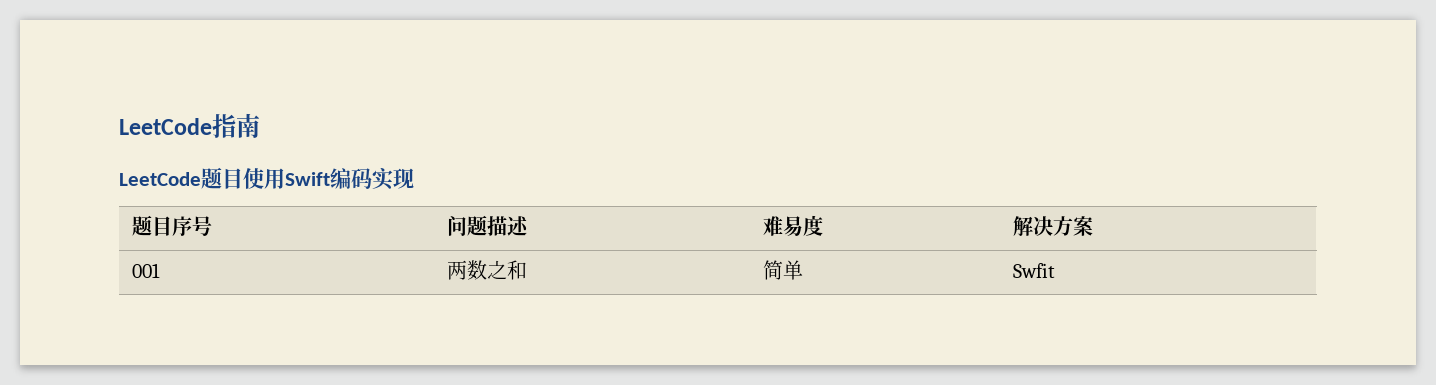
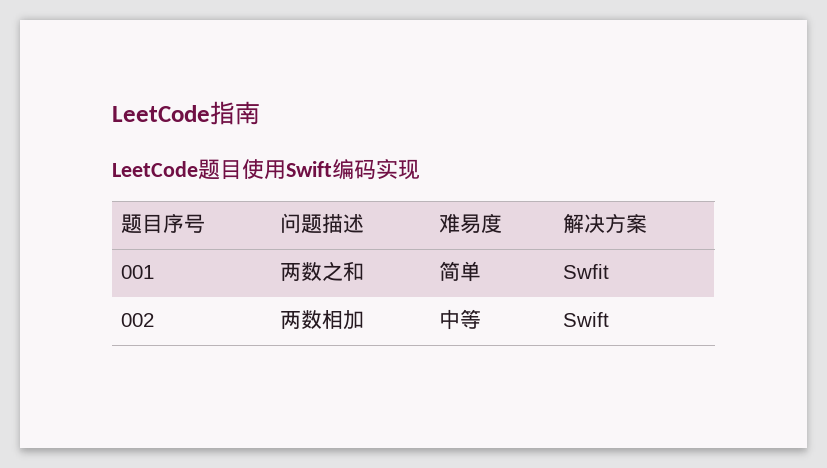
(1056, 270) none -> [121,313,155,327] [280,310,365,330] [439,309,482,330] [563,312,610,327] // 002 | 两数相加 | 中等 | Swift

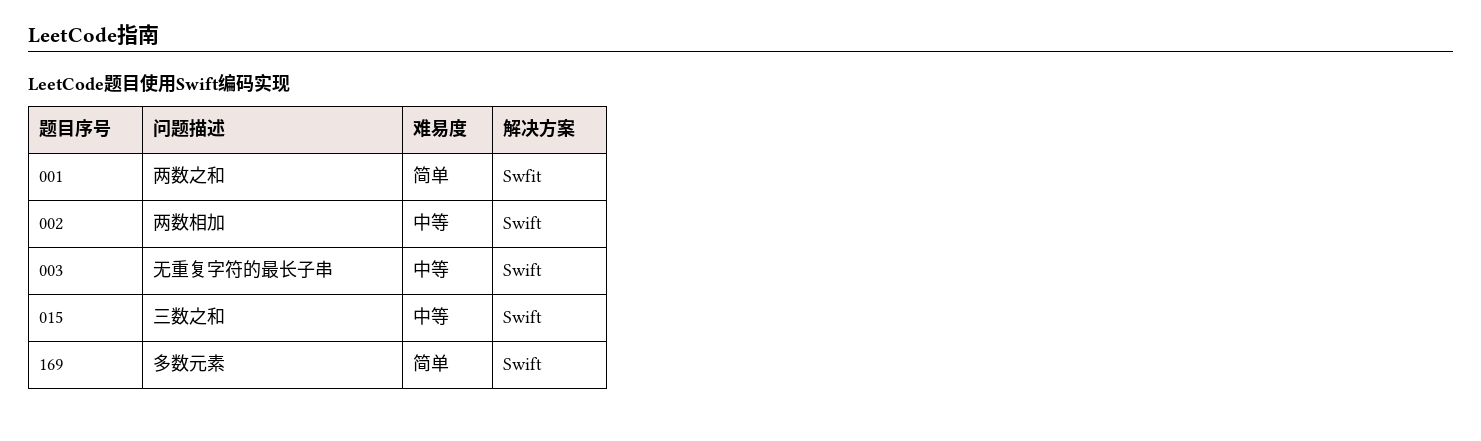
(610, 319) none -> [39,265,64,276] [153,260,334,279] [413,260,450,278] [503,263,543,276] [39,311,64,323] [153,307,226,325] [413,307,450,325] [503,310,543,323] [39,359,64,370] [153,354,226,372] [413,354,450,372] [503,357,543,370] // 003 | 无重复字符的最长子串 | 中等 | Swift // 015 | 三数之和 | 中等 | Swift // 169 | 多数元素 | 简单 | Swift

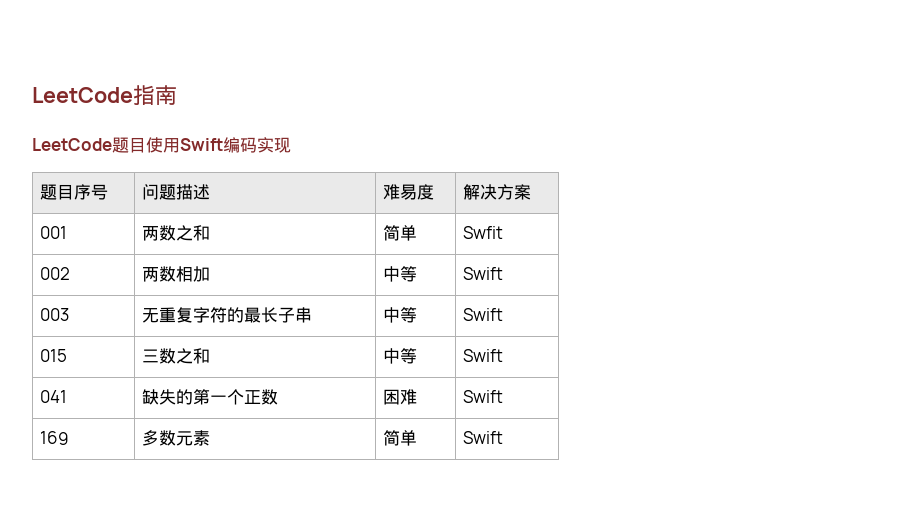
(543, 316) none -> [40,390,68,403] [142,389,279,405] [383,389,418,405] [463,390,504,403] // 041 | 缺失的第一个正数 | 困难 | Swift

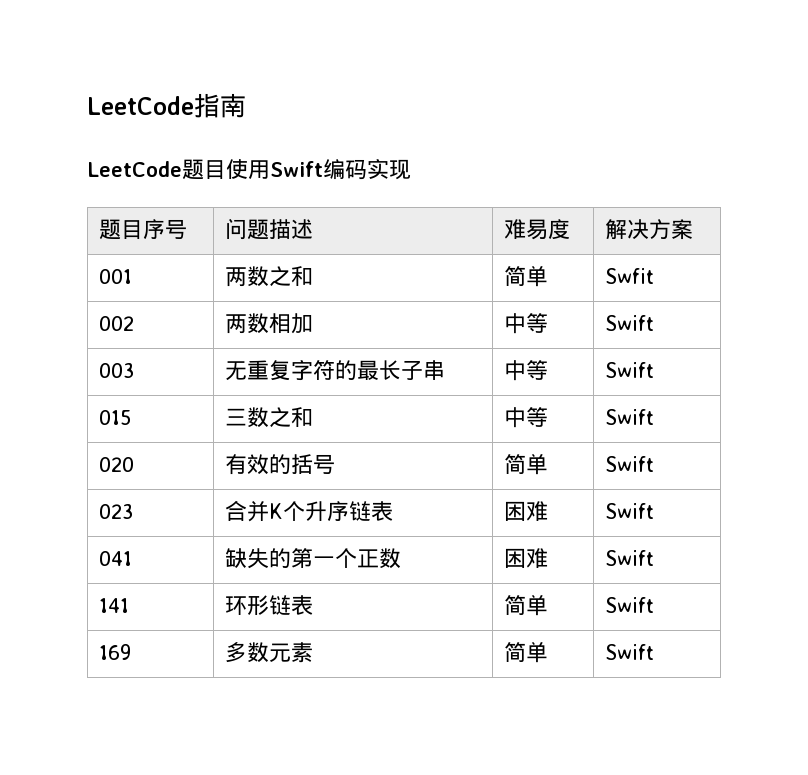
(504, 355) none -> [98,457,134,472] [224,454,335,475] [503,454,548,475] [604,456,654,472] [98,504,133,519] [224,500,393,522] [503,501,548,521] [604,503,654,519] // 020 | 有效的括号 | 简单 | Swift // 023 | 合并K个升序链表 | 困难 | Swift
(504, 396) none -> [98,598,129,613] [224,595,313,615] [503,595,548,616] [604,597,654,613] // 141 | 环形链表 | 简单 | Swift

